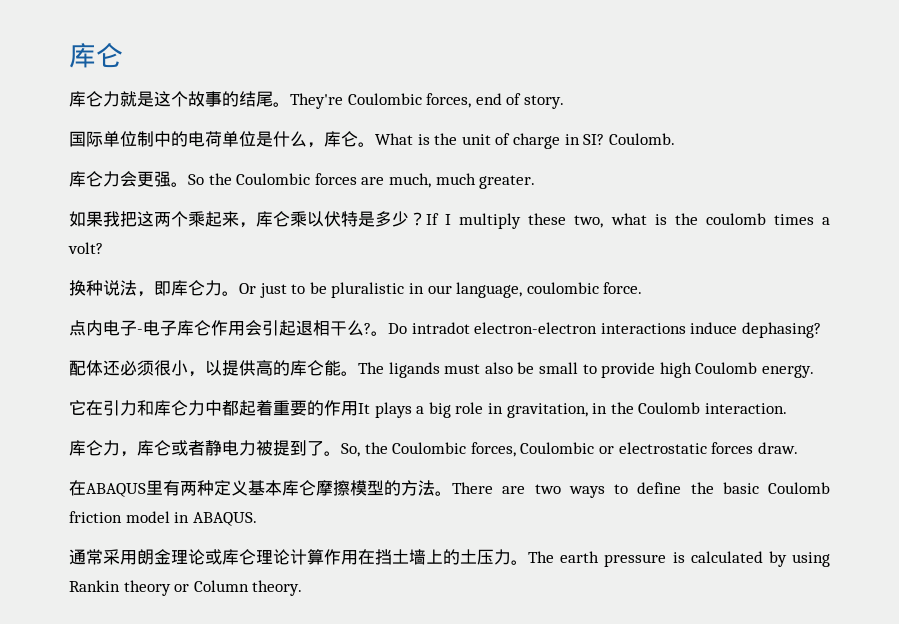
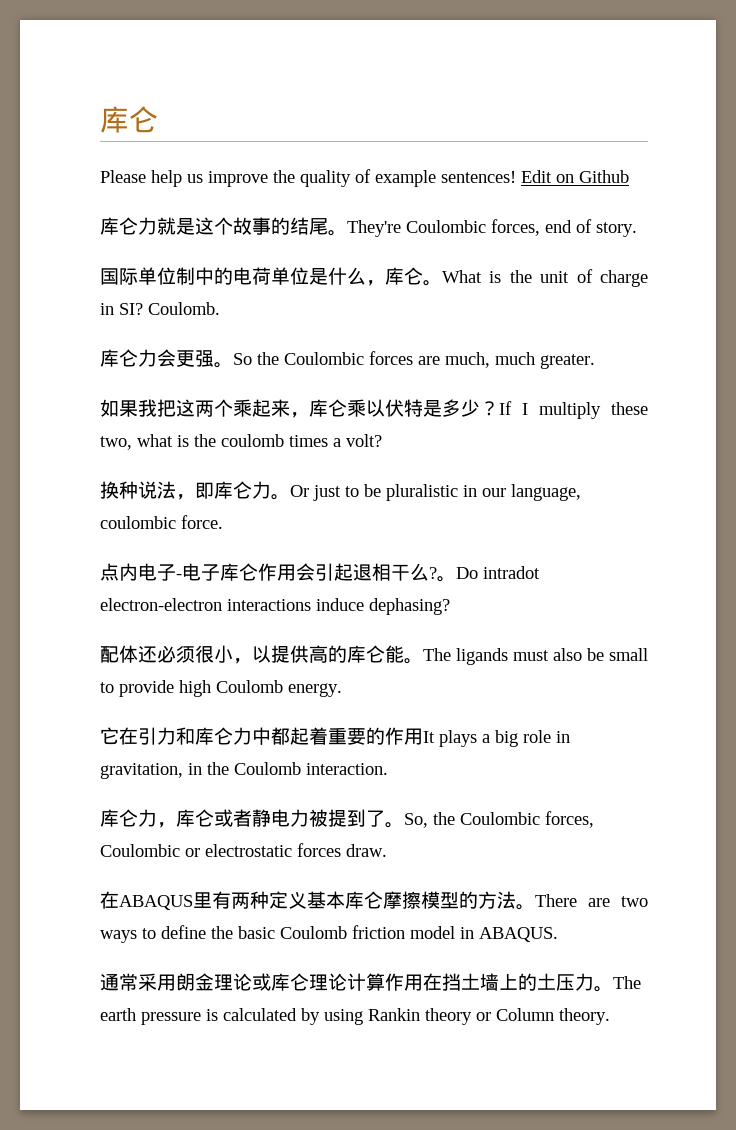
[69,43,123,68] 库仑 -> [100,106,158,133] [100,169,629,187] 库仑 // Please help us improve the quality of example sentences! Edit on Github

